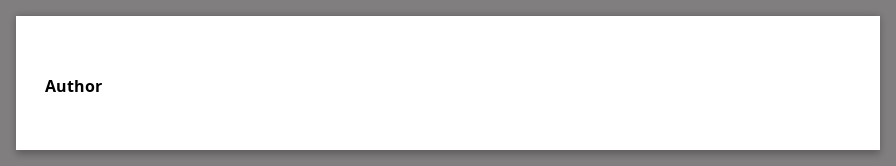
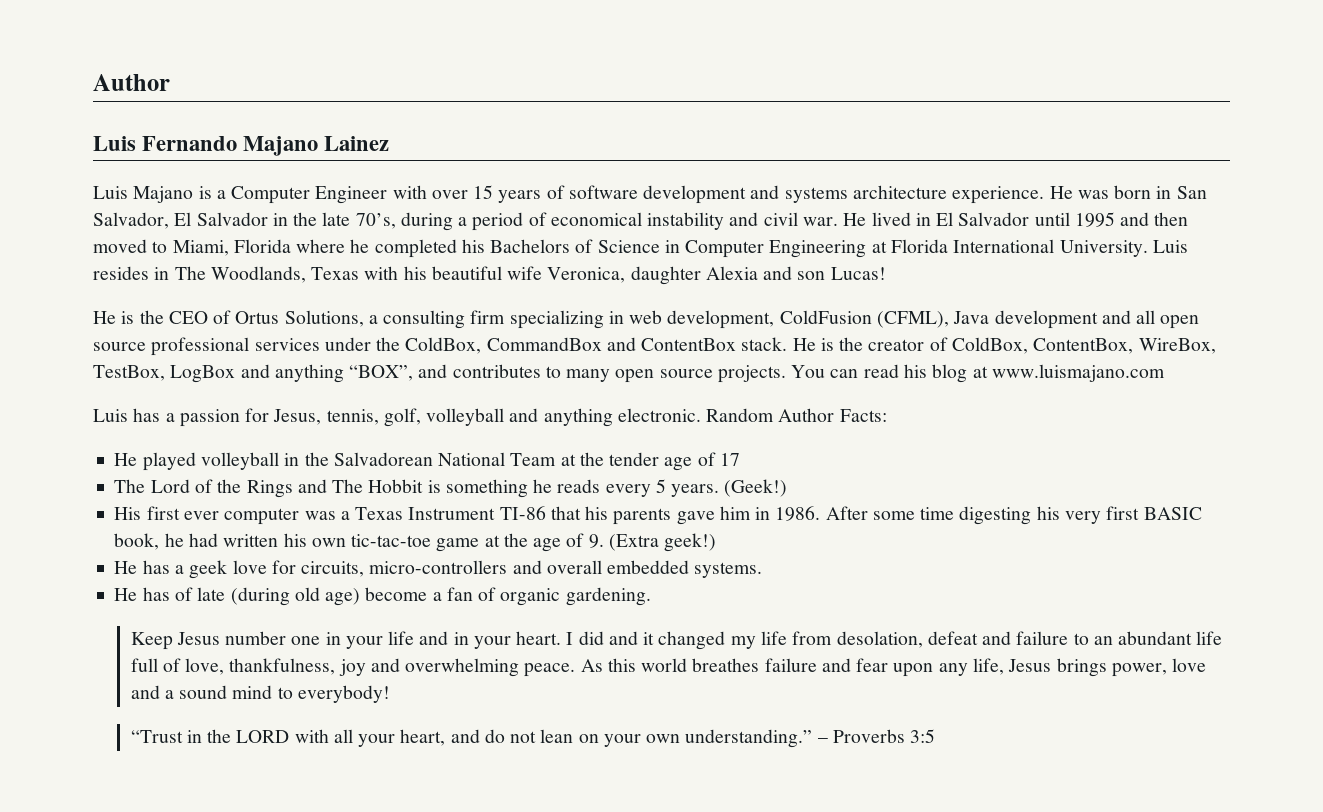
[45,80,102,92] Author -> [93,74,170,91] [93,136,390,156] [93,185,1207,204] [93,212,1189,231] [93,239,1188,258] [93,266,886,285] [93,310,1200,329] [93,337,1216,356] [93,364,1165,383] [93,408,887,427] [114,452,740,471] [114,479,788,498] [114,506,1202,525] [114,533,717,552] [114,560,763,579] [114,587,651,606] [130,631,1223,650] [130,658,1207,677] [130,685,390,703] [130,729,936,748] Author // Luis Fernando Majano Lainez // Luis Majano is a Computer Engineer with over 15 years of software development and systems architecture experience. He was born in San Salvador, El Salvador in the late 70’s, during a period of economical instability and civil war. He lived in El Salvador until 1995 and then moved to Miami, Florida where he completed his Bachelors of Science in Computer Engineering at Florida International University. Luis resides in The Woodlands, Texas with his beautiful wife Veronica, daughter Alexia and son Lucas! // He is the CEO of Ortus Solutions, a consulting firm specializing in web development, ColdFusion (CFML), Java development and all open source professional services under the ColdBox, CommandBox and ContentBox stack. He is the creator of ColdBox, ContentBox, WireBox, TestBox, LogBox and anything “BOX”, and contributes to many open source projects. You can read his blog at www.luismajano.com // Luis has a passion for Jesus, tennis, golf, volleyball and anything electronic. Random Author Facts: // He played volleyball in the Salvadorean National Team at the tender age of 17 // The Lord of the Rings and The Hobbit is something he reads every 5 years. (Geek!) // His first ever computer was a Texas Instrument TI-86 that his parents gave him in 1986. After some time digesting his very first BASIC book, he had written his own tic-tac-toe game at the age of 9. (Extra geek!) // He has a geek love for circuits, micro-controllers and overall embedded systems. // He has of late (during old age) become a fan of organic gardening. // Keep Jesus number one in your life and in your heart. I did and it changed my life from desolation, defeat and failure to an abundant life full of love, thankfulness, joy and overwhelming peace. As this world breathes failure and fear upon any life, Jesus brings power, love and a sound mind to everybody! // “Trust in the LORD with all your heart, and do not lean on your own understanding.” – Proverbs 3:5

